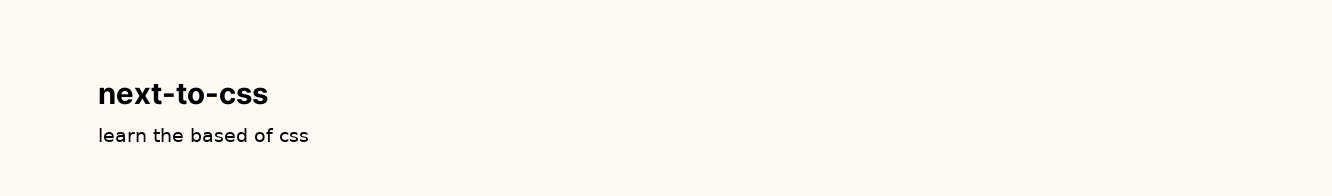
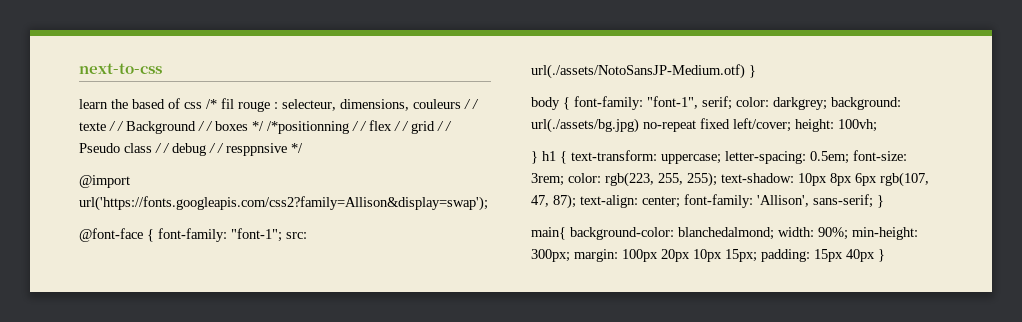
(309, 137) none -> [206,98,479,112] [79,120,452,134] [79,143,303,156] [79,175,130,188] [79,196,488,211] [79,228,307,242] [531,64,756,79] [531,96,901,110] [531,118,877,133] [531,150,907,164] [531,172,929,187] [531,194,884,209] [531,227,918,240] [531,249,885,262] /* fil rouge : selecteur, dimensions, couleurs / / texte / / Background / / boxes */ /*positionning / / flex / / grid / / Pseudo class / / debug / / resppnsive */ // @import url('https://fonts.googleapis.com/css2?family=Allison&display=swap'); // @font-face { font-family: "font-1"; src: url(./assets/NotoSansJP-Medium.otf) } // body { font-family: "font-1", serif; color: darkgrey; background: url(./assets/bg.jpg) no-repeat fixed left/cover; height: 100vh; // } h1 { text-transform: uppercase; letter-spacing: 0.5em; font-size: 3rem; color: rgb(223, 255, 255); text-shadow: 10px 8px 6px rgb(107, 47, 87); text-align: center; font-family: 'Allison', sans-serif; } // main{ background-color: blanchedalmond; width: 90%; min-height: 300px; margin: 100px 20px 10px 15px; padding: 15px 40px }

